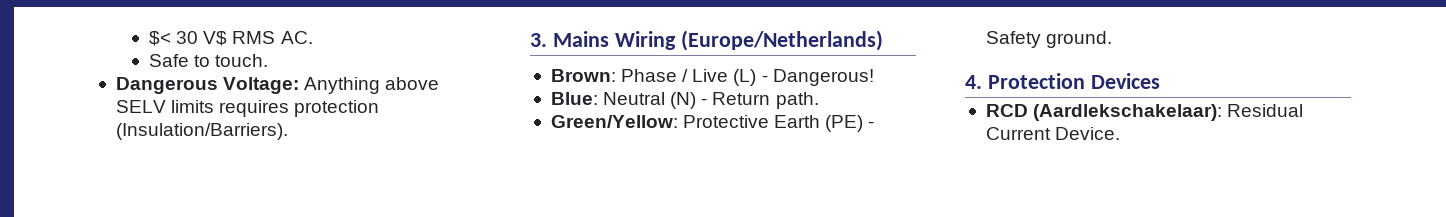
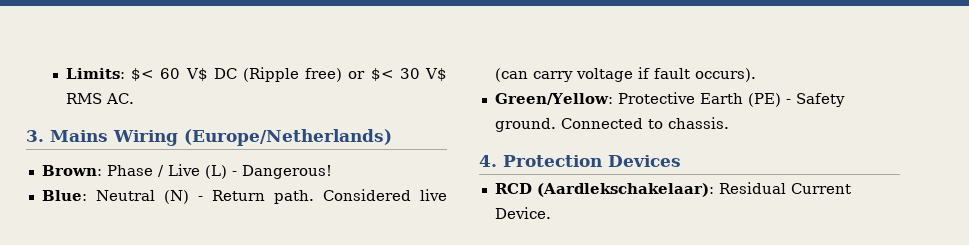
(149, 38) none -> [66,67,366,82] Limits: $< 60 V$ DC (Ripple free) or
[149,54,269,67] [115,77,440,94] [115,100,380,117] [115,123,288,140] // Safe to touch. // Dangerous Voltage: Anything above SELV limits requires protection (Insulation/Barriers). -> (135, 98) none
(819, 100) none -> [322,189,448,201] [494,67,756,82] Considered live (can carry voltage if fault occurs).
(1113, 39) none -> [560,117,729,129] Connected to chassis.

